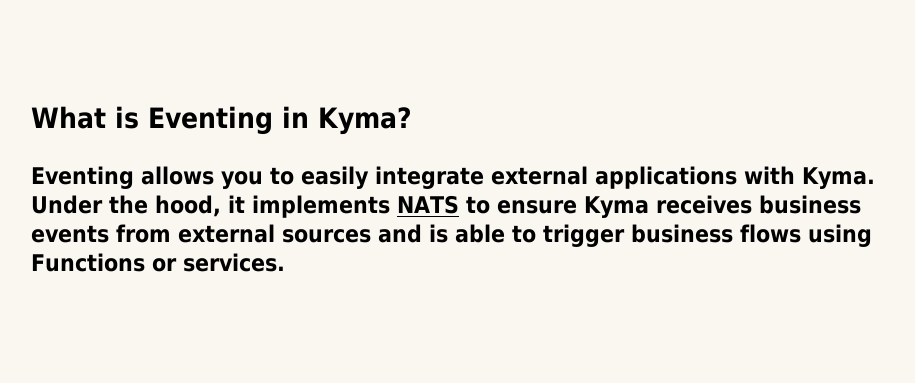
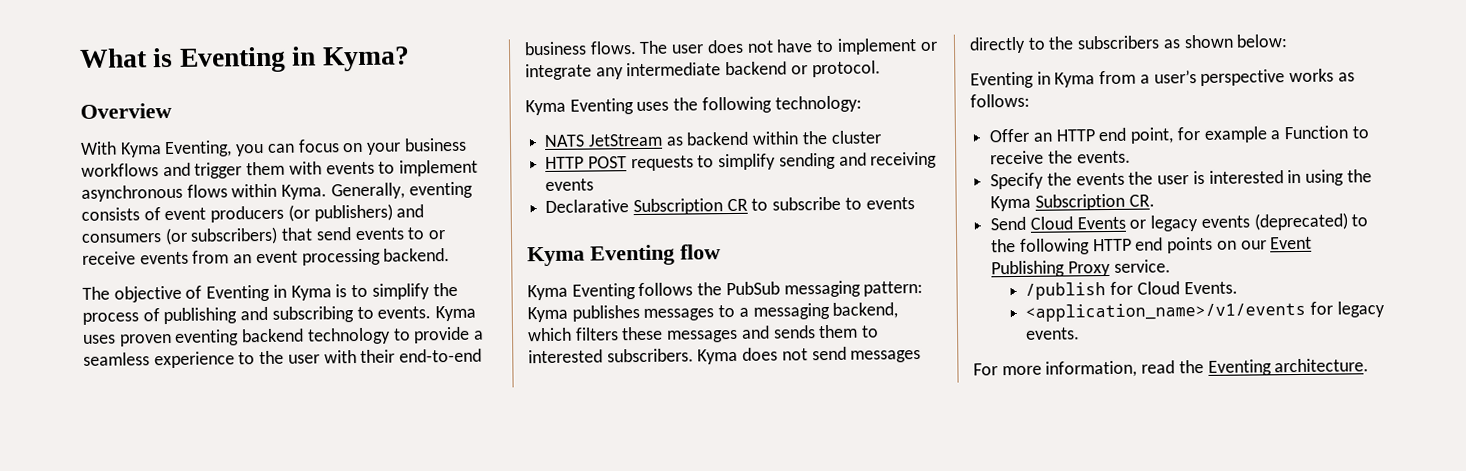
[31,166,875,189] [31,195,861,218] [31,224,872,247] [31,253,285,272] Eventing allows you to easily integrate external applications with Kyma. Under the hood, it implements NATS to ensure Kyma receives business events from external sources and is able to trigger business flows using Functions or services. -> [80,102,172,119] [80,137,467,158] [81,159,479,179] [81,181,473,202] [81,203,425,223] [81,226,447,246] [82,248,451,266] [82,282,458,303] [82,305,477,325] [83,326,485,347] [83,348,483,369] [524,38,938,56] [525,60,881,81] [525,95,862,116] [544,130,882,147] [545,151,938,172] [545,178,595,191] [545,196,915,216] [527,244,721,267] [527,280,924,301] [527,302,899,323] [527,324,880,343] [528,346,922,365] [969,34,1289,54] [970,68,1355,89] [970,93,1030,108] [989,125,1370,144] [990,150,1131,165] [990,169,1372,190] [990,193,1155,212] [990,212,1369,232] [991,236,1313,255] [991,259,1171,278] [1025,281,1238,300] [1025,301,1385,322] [1026,327,1081,340] [973,358,1370,378] Overview // With Kyma Eventing, you can focus on your business workflows and trigger them with events to implement asynchronous flows within Kyma. Generally, eventing consists of event producers (or publishers) and consumers (or subscribers) that send events to or receive events from an event processing backend. // The objective of Eventing in Kyma is to simplify the process of publishing and subscribing to events. Kyma uses proven eventing backend technology to provide a seamless experience to the user with their end-to-end business flows. The user does not have to implement or integrate any intermediate backend or protocol. // Kyma Eventing uses the following technology: // NATS JetStream as backend within the cluster // HTTP POST requests to simplify sending and receiving events // Declarative Subscription CR to subscribe to events // Kyma Eventing flow // Kyma Eventing follows the PubSub messaging pattern: Kyma publishes messages to a messaging backend, which filters these messages and sends them to interested subscribers. Kyma does not send messages directly to the subscribers as shown below: // Eventing in Kyma from a user’s perspective works as follows: // Offer an HTTP end point, for example a Function to receive the events. // Specify the events the user is interested in using the Kyma Subscription CR. // Send Cloud Events or legacy events (deprecated) to the following HTTP end points on our Event Publishing Proxy service. // /publish for Cloud Events. // <application_name>/v1/events for legacy events. // For more information, read the Eventing architecture.

